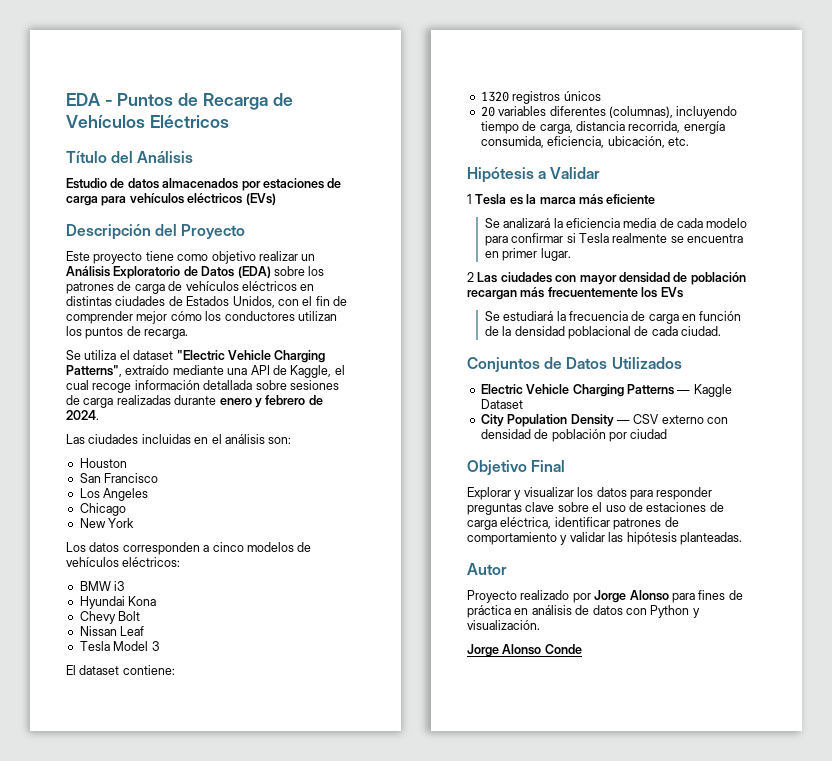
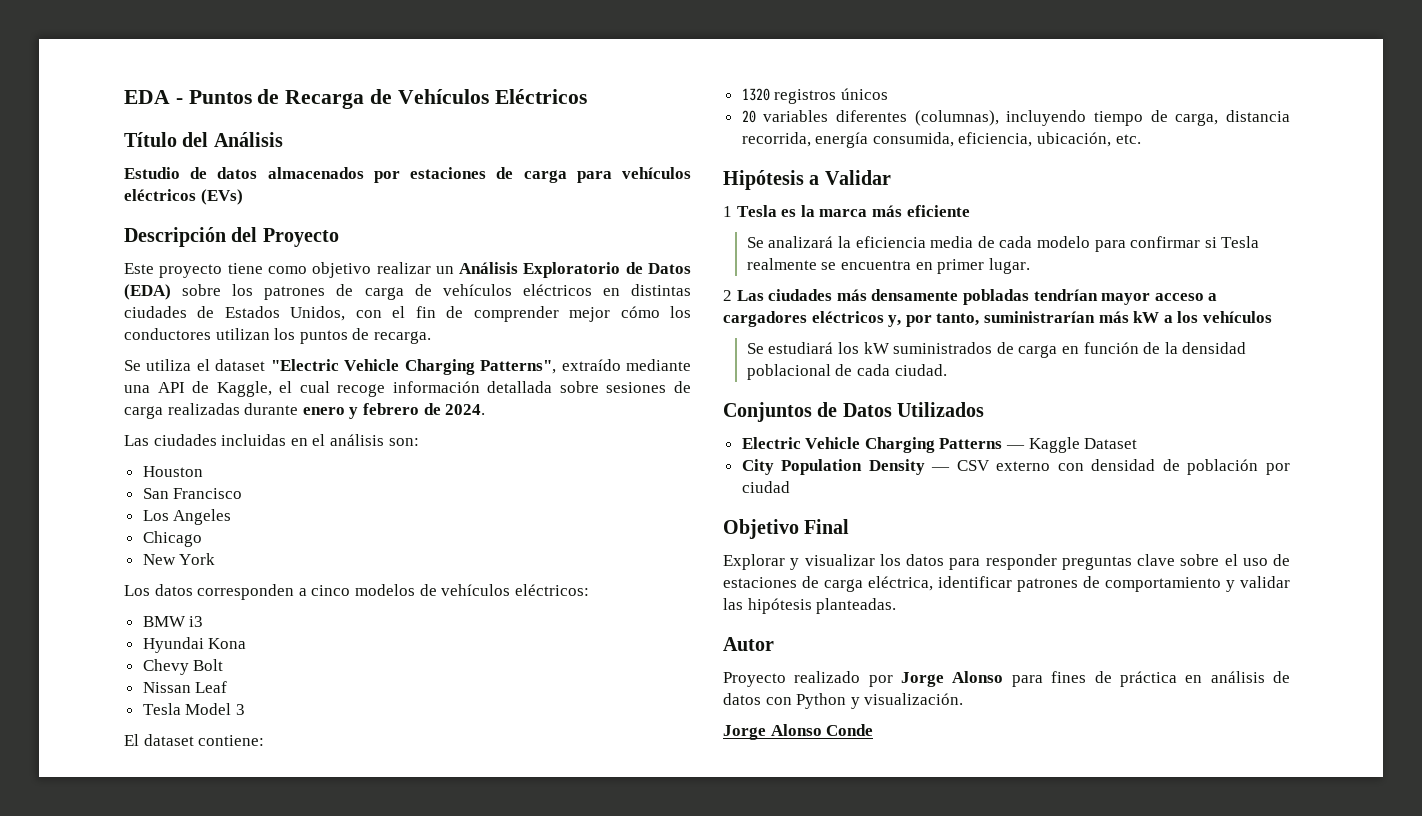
[555,272,746,285] [467,287,683,300] con mayor densidad de población recargan más frecuentemente los EVs -> [836,289,1218,305] [723,311,1272,327] más densamente pobladas tendrían mayor acceso a cargadores eléctricos y, por tanto, suministrarían más kW a los vehículos
[556,311,628,321] la frecuencia -> [838,342,993,354] los kW suministrados

